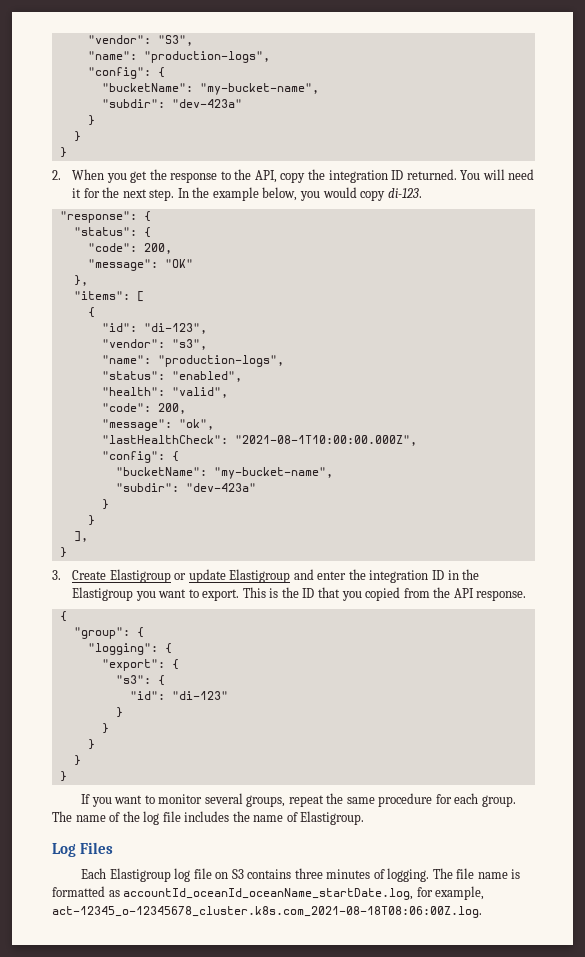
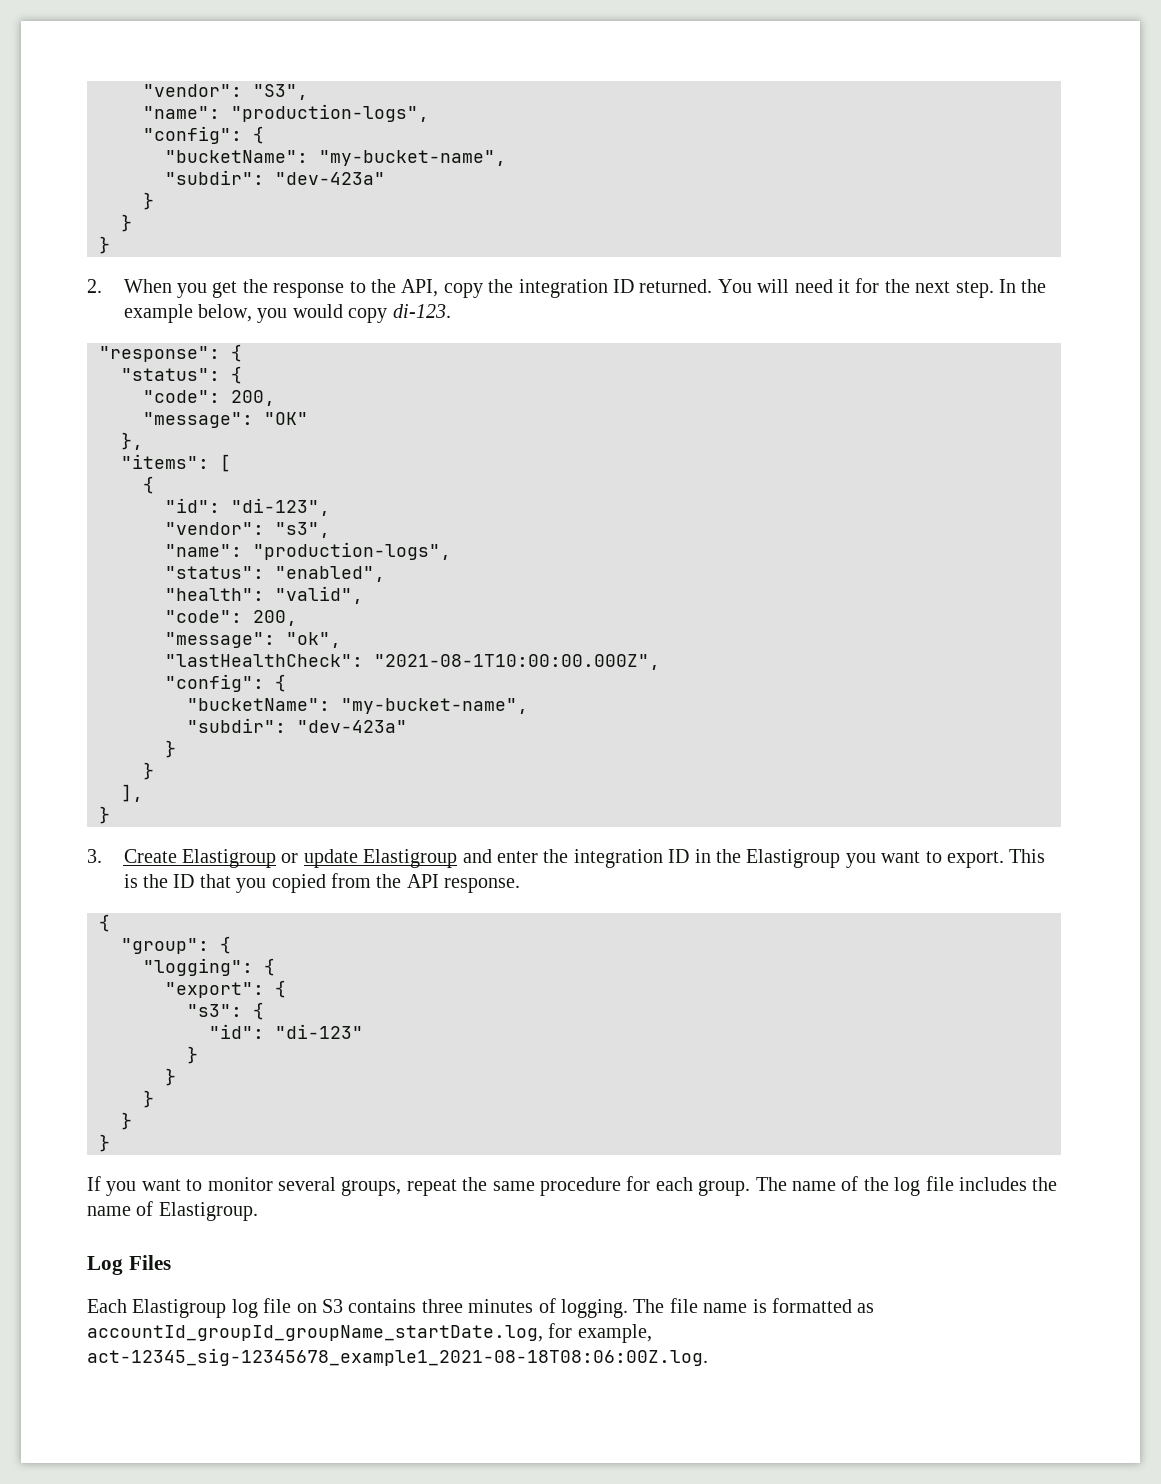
[123,888,414,900] accountId_oceanId_oceanName_startDate.log, -> [87,1325,543,1342] accountId_groupId_groupName_startDate.log,
[52,906,482,918] act-12345_o-12345678_cluster.k8s.com_2021-08-18T08:06:00Z.log. -> [87,1348,708,1366] act-12345_sig-12345678_example1_2021-08-18T08:06:00Z.log.

